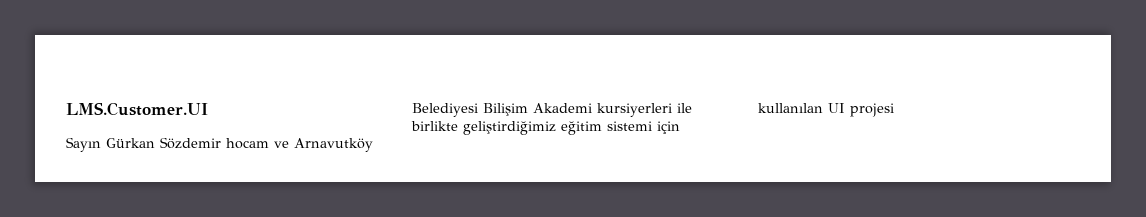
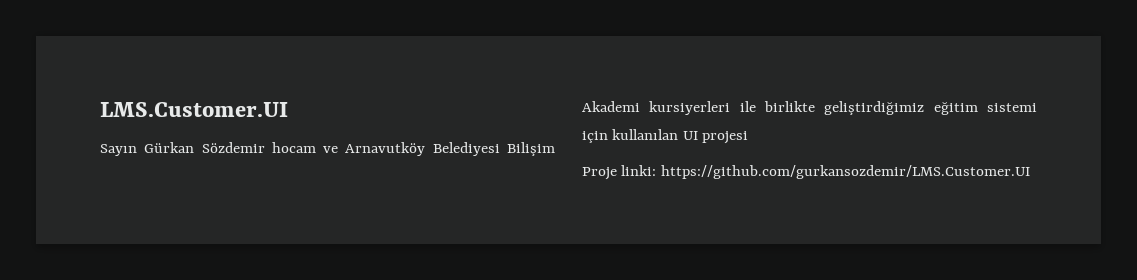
(894, 110) none -> [582,165,1030,180] // Proje linki: https://github.com/gurkansozdemir/LMS.Customer.UI

